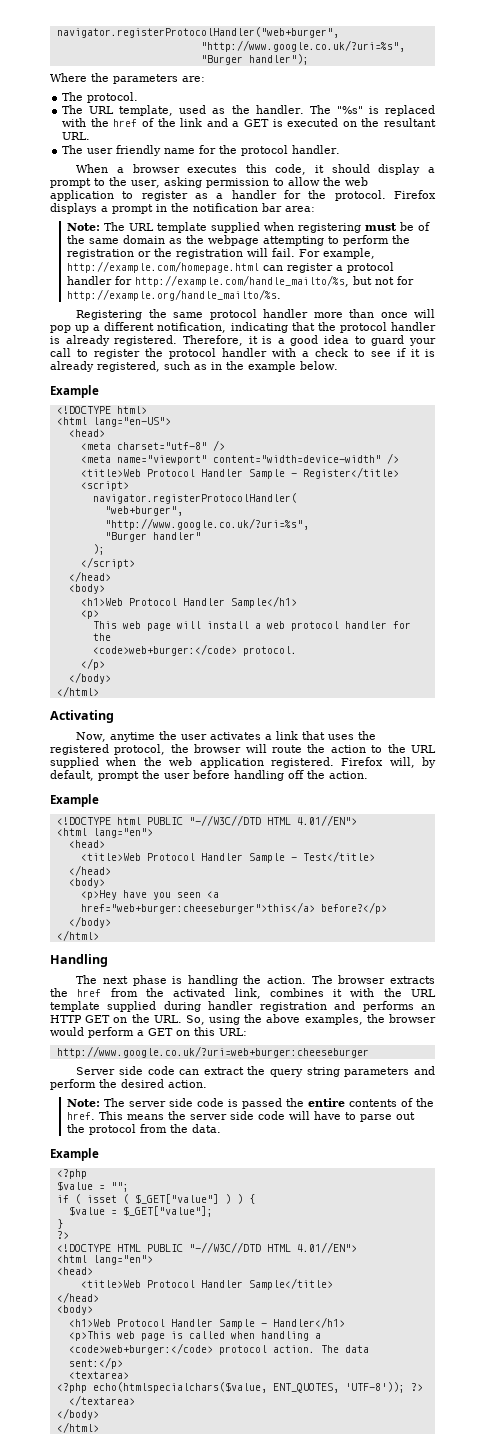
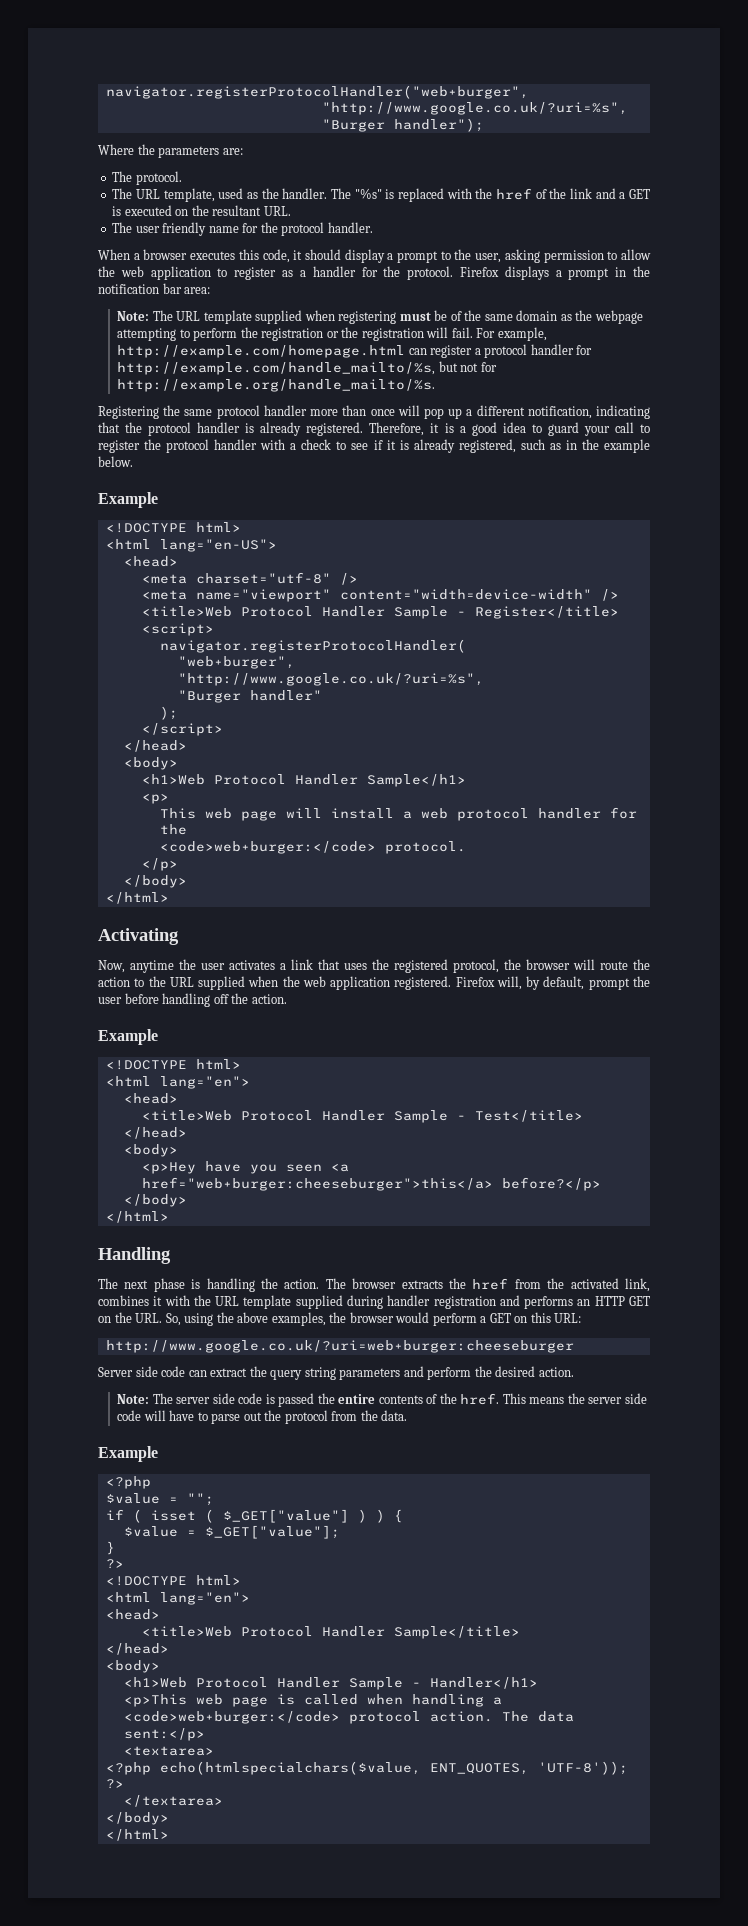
[116,815,357,826] html PUBLIC "-//W3C//DTD HTML 4.01//EN"> -> [195,1059,241,1069] html>
[116,1242,357,1253] HTML PUBLIC "-//W3C//DTD HTML 4.01//EN"> -> [195,1575,241,1585] html>

